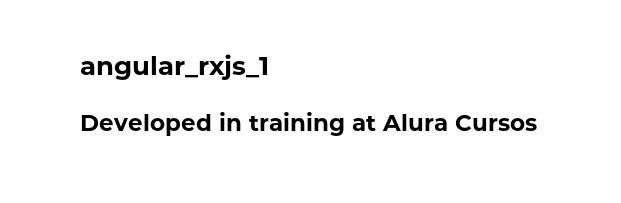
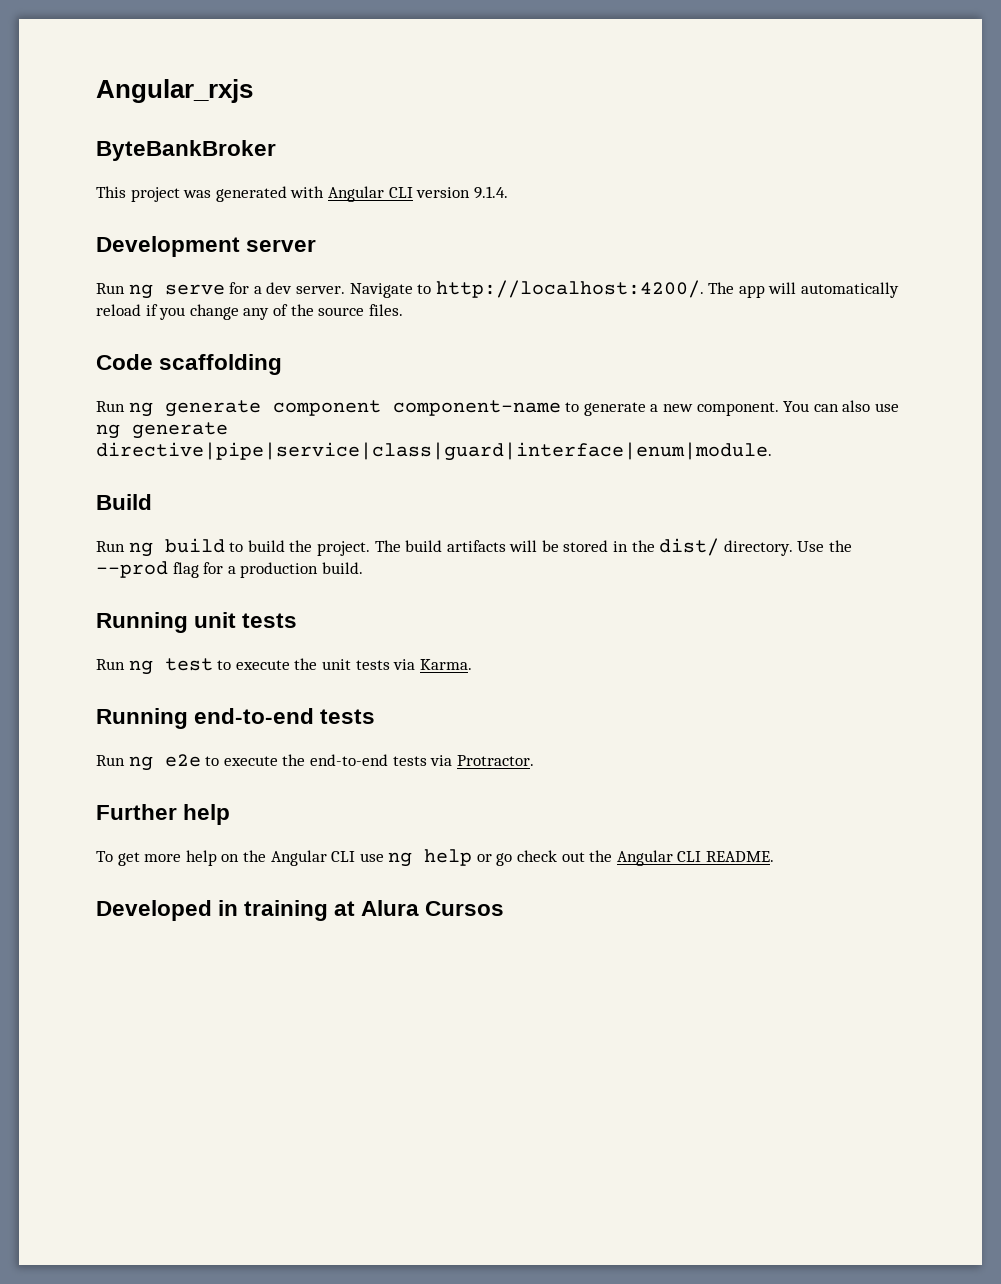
[80,54,269,80] angular_rxjs_1 -> [96,79,253,103] [96,140,276,161] [96,186,508,202] [96,236,317,257] [96,280,900,299] [96,304,403,320] [96,354,283,375] [96,400,899,417] [96,422,228,439] [96,442,772,461] [96,494,152,510] [96,538,853,557] [96,561,363,578] [96,612,298,633] [96,658,472,675] [96,708,376,729] [96,754,534,771] [96,804,231,825] [96,849,775,867] Angular_rxjs // ByteBankBroker // This project was generated with Angular CLI version 9.1.4. // Development server // Run ng serve for a dev server. Navigate to http://localhost:4200/. The app will automatically reload if you change any of the source files. // Code scaffolding // Run ng generate component component-name to generate a new component. You can also use ng generate directive|pipe|service|class|guard|interface|enum|module. // Build // Run ng build to build the project. The build artifacts will be stored in the dist/ directory. Use the --prod flag for a production build. // Running unit tests // Run ng test to execute the unit tests via Karma. // Running end-to-end tests // Run ng e2e to execute the end-to-end tests via Protractor. // Further help // To get more help on the Angular CLI use ng help or go check out the Angular CLI README.

